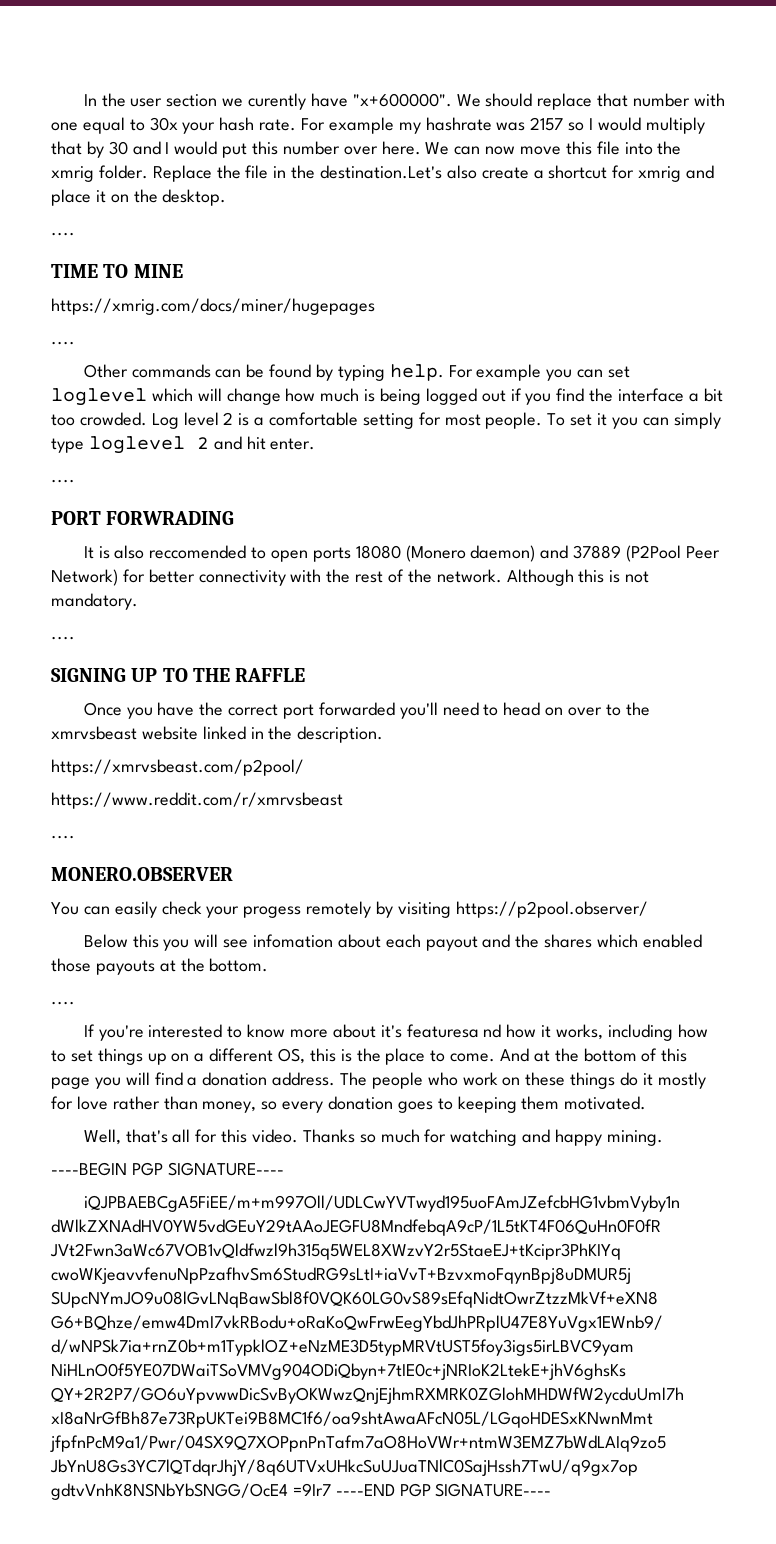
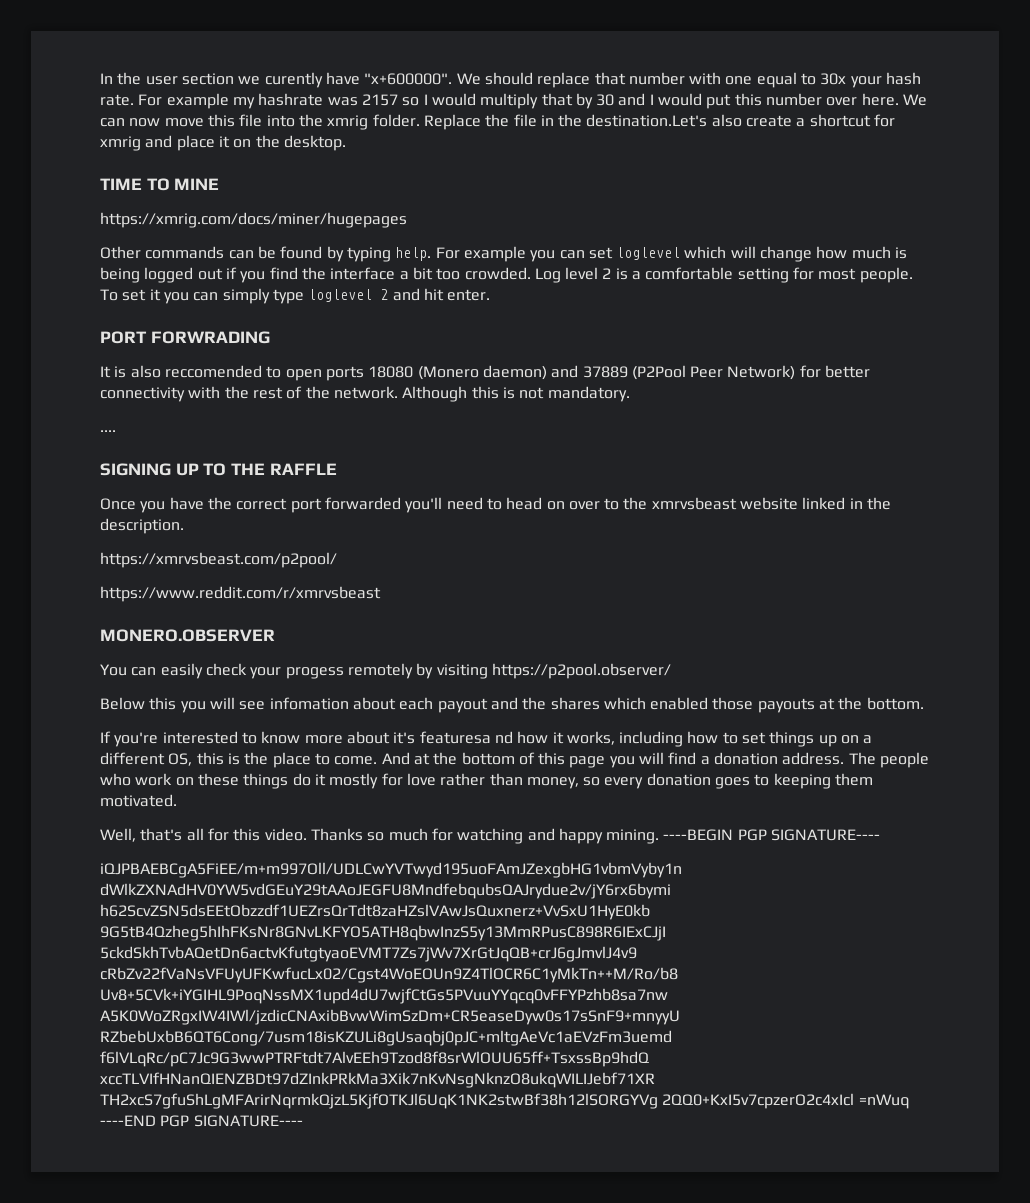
[51,232,75,236] // .... -> (346, 143) none
[51,341,75,345] // .... -> (407, 220) none
[51,479,75,483] // .... -> (491, 295) none
[51,835,75,839] // .... -> (381, 594) none
[51,1001,75,1005] // .... -> (924, 703) none
(663, 1138) // -> (660, 836) none
[83,1195,680,1212] [51,1219,661,1236] [50,1243,621,1260] [51,1267,631,1284] [51,1291,658,1308] [51,1315,663,1332] [51,1339,634,1356] [51,1363,626,1380] [51,1387,684,1404] [51,1411,653,1428] [50,1435,666,1452] [50,1459,638,1476] [51,1483,331,1500] iQJPBAEBCgA5FiEE/m+m997Oll/UDLCwYVTwyd195uoFAmJZefcbHG1vbmVyby1n dWlkZXNAdHV0YW5vdGEuY29tAAoJEGFU8MndfebqA9cP/1L5tKT4F06QuHn0F0fR JVt2Fwn3aWc67VOB1vQldfwzl9h315q5WEL8XWzvY2r5StaeEJ+tKcipr3PhKIYq cwoWKjeavvfenuNpPzafhvSm6StudRG9sLtI+iaVvT+BzvxmoFqynBpj8uDMUR5j SUpcNYmJO9u08lGvLNqBawSbl8f0VQK60LG0vS89sEfqNidtOwrZtzzMkVf+eXN8 G6+BQhze/emw4DmI7vkRBodu+oRaKoQwFrwEegYbdJhPRplU47E8YuVgx1EWnb9/ d/wNPSk7ia+rnZ0b+m1TypklOZ+eNzME3D5typMRVtUST5foy3igs5irLBVC9yam NiHLnO0f5YE07DWaiTSoVMVg904ODiQbyn+7tIE0c+jNRIoK2LtekE+jhV6ghsKs QY+2R2P7/GO6uYpvwwDicSvByOKWwzQnjEjhmRXMRK0ZGlohMHDWfW2ycduUml7h xI8aNrGfBh87e73RpUKTei9B8MC1f6/oa9shtAwaAFcN05L/LGqoHDESxKNwnMmt jfpfnPcM9a1/Pwr/04SX9Q7XOPpnPnTafm7aO8HoVWr+ntmW3EMZ7bWdLAIq9zo5 JbYnU8Gs3YC7lQTdqrJhjY/8q6UTVxUHkcSuUJuaTNlC0SajHssh7TwU/q9gx7op gdtvVnhK8NSNbYbSNGG/OcE4 =9Ir7 -> [100,862,682,878] [100,883,671,899] [100,904,650,920] [100,925,666,941] [100,946,637,962] [100,967,678,983] [100,988,668,1004] [100,1009,680,1025] [100,1030,672,1046] [100,1051,649,1067] [100,1072,655,1088] [100,1093,909,1109] iQJPBAEBCgA5FiEE/m+m997Oll/UDLCwYVTwyd195uoFAmJZexgbHG1vbmVyby1n dWlkZXNAdHV0YW5vdGEuY29tAAoJEGFU8MndfebqubsQAJrydue2v/jY6rx6bymi h62ScvZSN5dsEEtObzzdf1UEZrsQrTdt8zaHZslVAwJsQuxnerz+VvSxU1HyE0kb 9G5tB4Qzheg5hIhFKsNr8GNvLKFYO5ATH8qbwInzS5y13MmRPusC898R6IExCJjI 5ckdSkhTvbAQetDn6actvKfutgtyaoEVMT7Zs7jWv7XrGtJqQB+crJ6gJmvlJ4v9 cRbZv22fVaNsVFUyUFKwfucLx02/Cgst4WoEOUn9Z4TlOCR6C1yMkTn++M/Ro/b8 Uv8+5CVk+iYGIHL9PoqNssMX1upd4dU7wjfCtGs5PVuuYYqcq0vFFYPzhb8sa7nw A5K0WoZRgxIW4IWl/jzdicCNAxibBvwWimSzDm+CR5easeDyw0s17sSnF9+mnyyU RZbebUxbB6QT6Cong/7usm18isKZULi8gUsaqbj0pJC+mltgAeVc1aEVzFm3uemd f6lVLqRc/pC7Jc9G3wwPTRFtdt7AlvEEh9Tzod8f8srWlOUU65ff+TsxssBp9hdQ xccTLVIfHNanQIENZBDt97dZInkPRkMa3Xik7nKvNsgNknzO8ukqWILIJebf71XR TH2xcS7gfuShLgMFArirNqrmkQjzL5KjfOTKJl6UqK1NK2stwBf38h12lSORGYVg 2QQ0+KxI5v7cpzerO2c4xIcl =nWuq

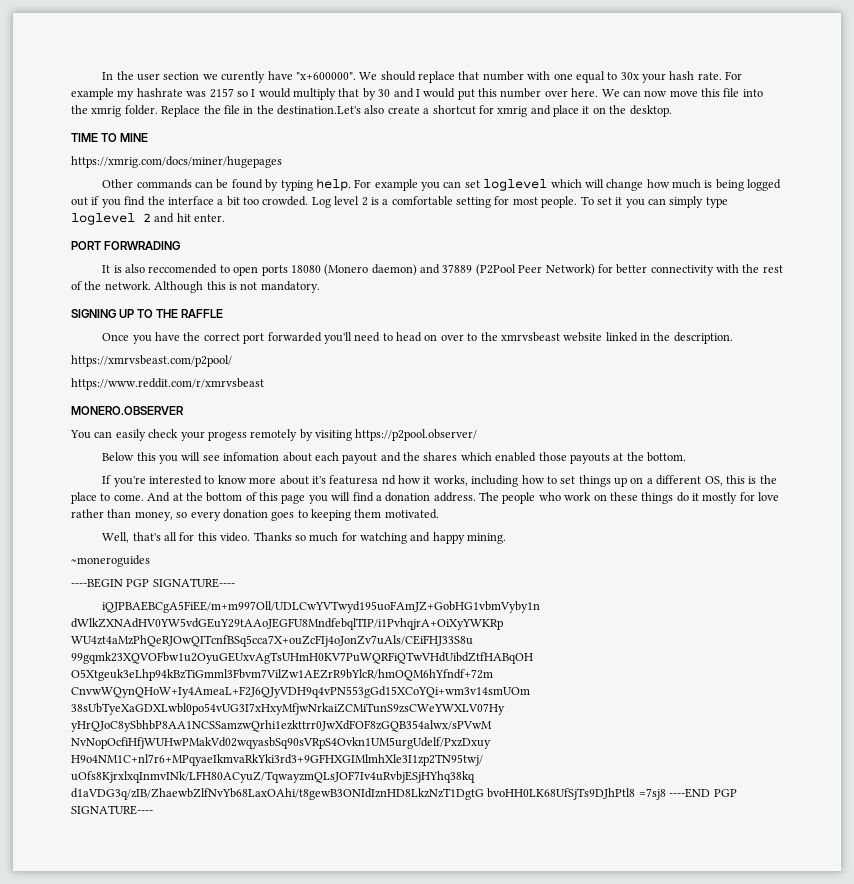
[100,430,116,432] // .... -> (320, 287) none
(660, 836) none -> [71,555,150,567] // ~moneroguides //
[100,862,682,878] [100,883,671,899] [100,904,650,920] [100,925,666,941] [100,946,637,962] [100,967,678,983] [100,988,668,1004] [100,1009,680,1025] [100,1030,672,1046] [100,1051,649,1067] [100,1072,655,1088] [100,1093,909,1109] iQJPBAEBCgA5FiEE/m+m997Oll/UDLCwYVTwyd195uoFAmJZexgbHG1vbmVyby1n dWlkZXNAdHV0YW5vdGEuY29tAAoJEGFU8MndfebqubsQAJrydue2v/jY6rx6bymi h62ScvZSN5dsEEtObzzdf1UEZrsQrTdt8zaHZslVAwJsQuxnerz+VvSxU1HyE0kb 9G5tB4Qzheg5hIhFKsNr8GNvLKFYO5ATH8qbwInzS5y13MmRPusC898R6IExCJjI 5ckdSkhTvbAQetDn6actvKfutgtyaoEVMT7Zs7jWv7XrGtJqQB+crJ6gJmvlJ4v9 cRbZv22fVaNsVFUyUFKwfucLx02/Cgst4WoEOUn9Z4TlOCR6C1yMkTn++M/Ro/b8 Uv8+5CVk+iYGIHL9PoqNssMX1upd4dU7wjfCtGs5PVuuYYqcq0vFFYPzhb8sa7nw A5K0WoZRgxIW4IWl/jzdicCNAxibBvwWimSzDm+CR5easeDyw0s17sSnF9+mnyyU RZbebUxbB6QT6Cong/7usm18isKZULi8gUsaqbj0pJC+mltgAeVc1aEVzFm3uemd f6lVLqRc/pC7Jc9G3wwPTRFtdt7AlvEEh9Tzod8f8srWlOUU65ff+TsxssBp9hdQ xccTLVIfHNanQIENZBDt97dZInkPRkMa3Xik7nKvNsgNknzO8ukqWILIJebf71XR TH2xcS7gfuShLgMFArirNqrmkQjzL5KjfOTKJl6UqK1NK2stwBf38h12lSORGYVg 2QQ0+KxI5v7cpzerO2c4xIcl =nWuq -> [102,601,541,613] [71,618,503,630] [71,635,473,647] [71,652,533,664] [71,669,493,681] [71,686,530,698] [71,703,505,715] [71,720,492,732] [71,737,491,749] [71,754,483,766] [71,771,475,783] [71,788,666,800] iQJPBAEBCgA5FiEE/m+m997Oll/UDLCwYVTwyd195uoFAmJZ+GobHG1vbmVyby1n dWlkZXNAdHV0YW5vdGEuY29tAAoJEGFU8MndfebqlTIP/i1PvhqjrA+OiXyYWKRp WU4zt4aMzPhQeRJOwQITcnfBSq5cca7X+ouZcFIj4oJonZv7uAls/CEiFHJ33S8u 99gqmk23XQVOFbw1u2OyuGEUxvAgTsUHmH0KV7PuWQRFiQTwVHdUibdZtfHABqOH O5Xtgeuk3eLhp94kBzTiGmml3Fbvm7VilZw1AEZrR9bYlcR/hmOQM6hYfndf+72m CnvwWQynQHoW+Iy4AmeaL+F2J6QJyVDH9q4vPN553gGd15XCoYQi+wm3v14smUOm 38sUbTyeXaGDXLwbl0po54vUG3I7xHxyMfjwNrkaiZCMiTunS9zsCWeYWXLV07Hy yHrQJoC8ySbhbP8AA1NCSSamzwQrhi1ezkttrr0JwXdFOF8zGQB354alwx/sPVwM NvNopOcfiHfjWUHwPMakVd02wqyasbSq90sVRpS4Ovkn1UM5urgUdelf/PxzDxuy H9o4NM1C+nl7r6+MPqyaeIkmvaRkYki3rd3+9GFHXGIMlmhXle3I1zp2TN95twj/ uOfs8KjrxlxqInmvINk/LFH80ACyuZ/TqwayzmQLsJOF7Iv4uRvbjESjHYhq38kq d1aVDG3q/zIB/ZhaewbZlfNvYb68LaxOAhi/t8gewB3ONIdIznHD8LkzNzT1DgtG bvoHH0LK68UfSjTs9DJhPtl8 =7sj8

